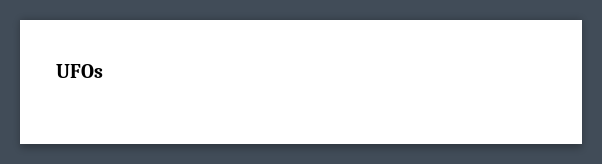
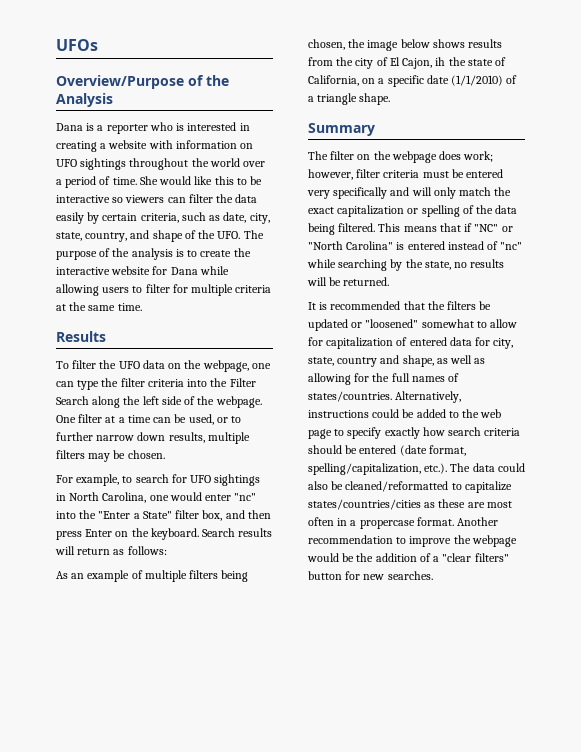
(103, 71) none -> [56,75,229,89] [56,93,113,107] [56,122,250,134] [56,140,254,152] [56,158,266,170] [56,176,263,188] [56,194,258,203] [56,212,270,224] [56,230,264,242] [56,248,251,260] [56,266,229,275] [56,284,272,296] [56,302,142,311] [56,331,106,342] [56,360,271,372] [56,378,256,390] [56,396,262,408] [56,414,242,425] [56,432,250,444] [56,450,165,462] [56,474,261,486] [56,492,257,503] [56,510,271,521] [56,528,273,540] [55,546,167,555] [56,570,249,582] [308,39,503,51] [308,57,507,69] [308,75,518,87] [308,93,391,105] [308,123,375,136] [308,151,494,163] [308,169,504,180] [307,187,512,199] [308,205,518,217] [308,223,513,235] [308,241,523,250] [307,259,505,271] [307,277,390,286] [308,301,492,310] [308,319,518,331] [308,337,514,349] [308,355,486,367] [308,373,460,385] [308,391,462,403] [308,409,502,418] [308,427,521,439] [308,445,466,456] [308,463,525,475] [308,481,512,493] [308,499,512,510] [308,517,499,529] [308,535,517,547] [307,553,509,562] [308,571,433,580] // Overview/Purpose of the Analysis // Dana is a reporter who is interested in creating a website with information on UFO sightings throughout the world over a period of time. She would like this to be interactive so viewers can filter the data easily by certain criteria, such as date, city, state, country, and shape of the UFO. The purpose of the analysis is to create the interactive website for Dana while allowing users to filter for multiple criteria at the same time. // Results // To filter the UFO data on the webpage, one can type the filter criteria into the Filter Search along the left side of the webpage. One filter at a time can be used, or to further narrow down results, multiple filters may be chosen. // For example, to search for UFO sightings in North Carolina, one would enter "nc" into the "Enter a State" filter box, and then press Enter on the keyboard. Search results will return as follows: // As an example of multiple filters being chosen, the image below shows results from the city of El Cajon, ih the state of California, on a specific date (1/1/2010) of a triangle shape. // Summary // The filter on the webpage does work; however, filter criteria must be entered very specifically and will only match the exact capitalization or spelling of the data being filtered. This means that if "NC" or "North Carolina" is entered instead of "nc" while searching by the state, no results will be returned. // It is recommended that the filters be updated or "loosened" somewhat to allow for capitalization of entered data for city, state, country and shape, as well as allowing for the full names of states/countries. Alternatively, instructions could be added to the web page to specify exactly how search criteria should be entered (date format, spelling/capitalization, etc.). The data could also be cleaned/reformatted to capitalize states/countries/cities as these are most often in a propercase format. Another recommendation to improve the webpage would be the addition of a "clear filters" button for new searches.

